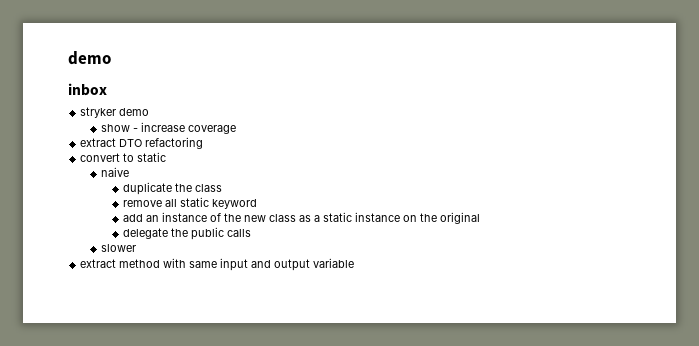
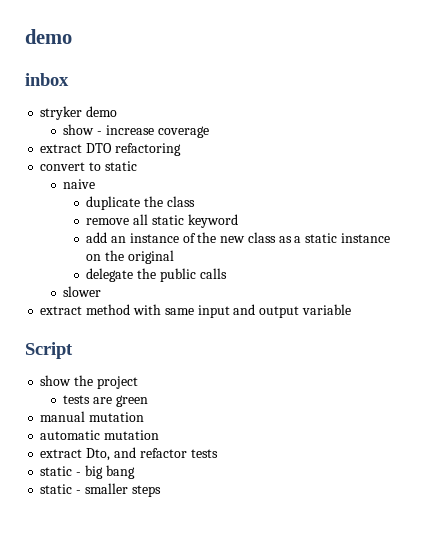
(355, 263) none -> [25,342,73,359] [40,375,138,389] [63,395,148,407] [40,411,145,422] [40,430,160,440] [40,447,218,461] [40,465,135,479] [40,483,161,497] // Script // show the project // tests are green // manual mutation // automatic mutation // extract Dto, and refactor tests // static - big bang // static - smaller steps

